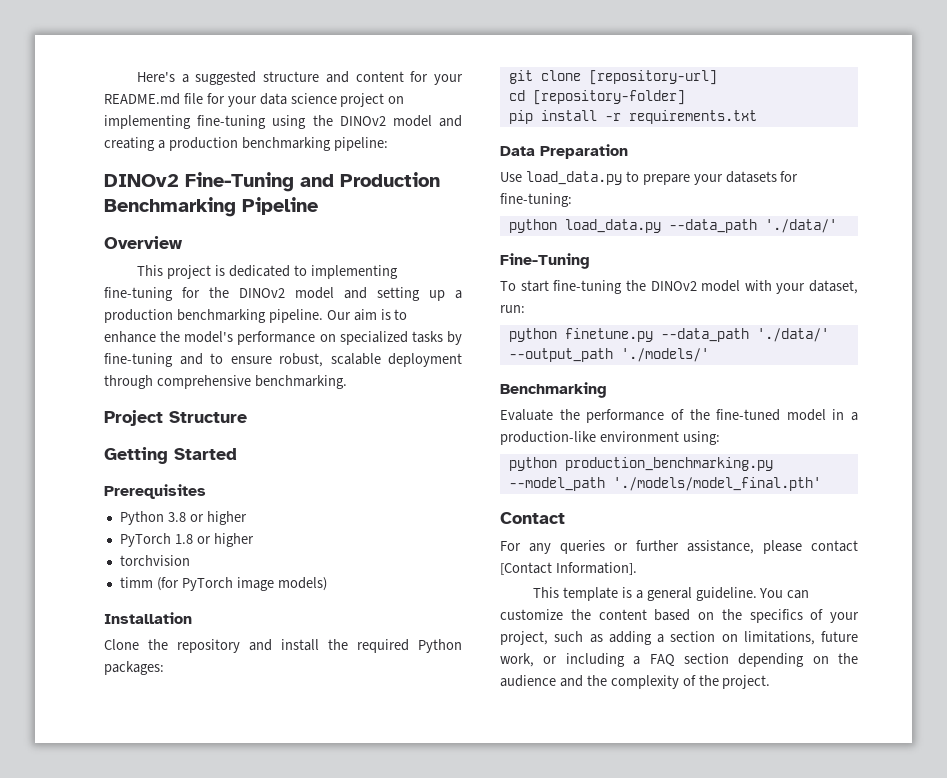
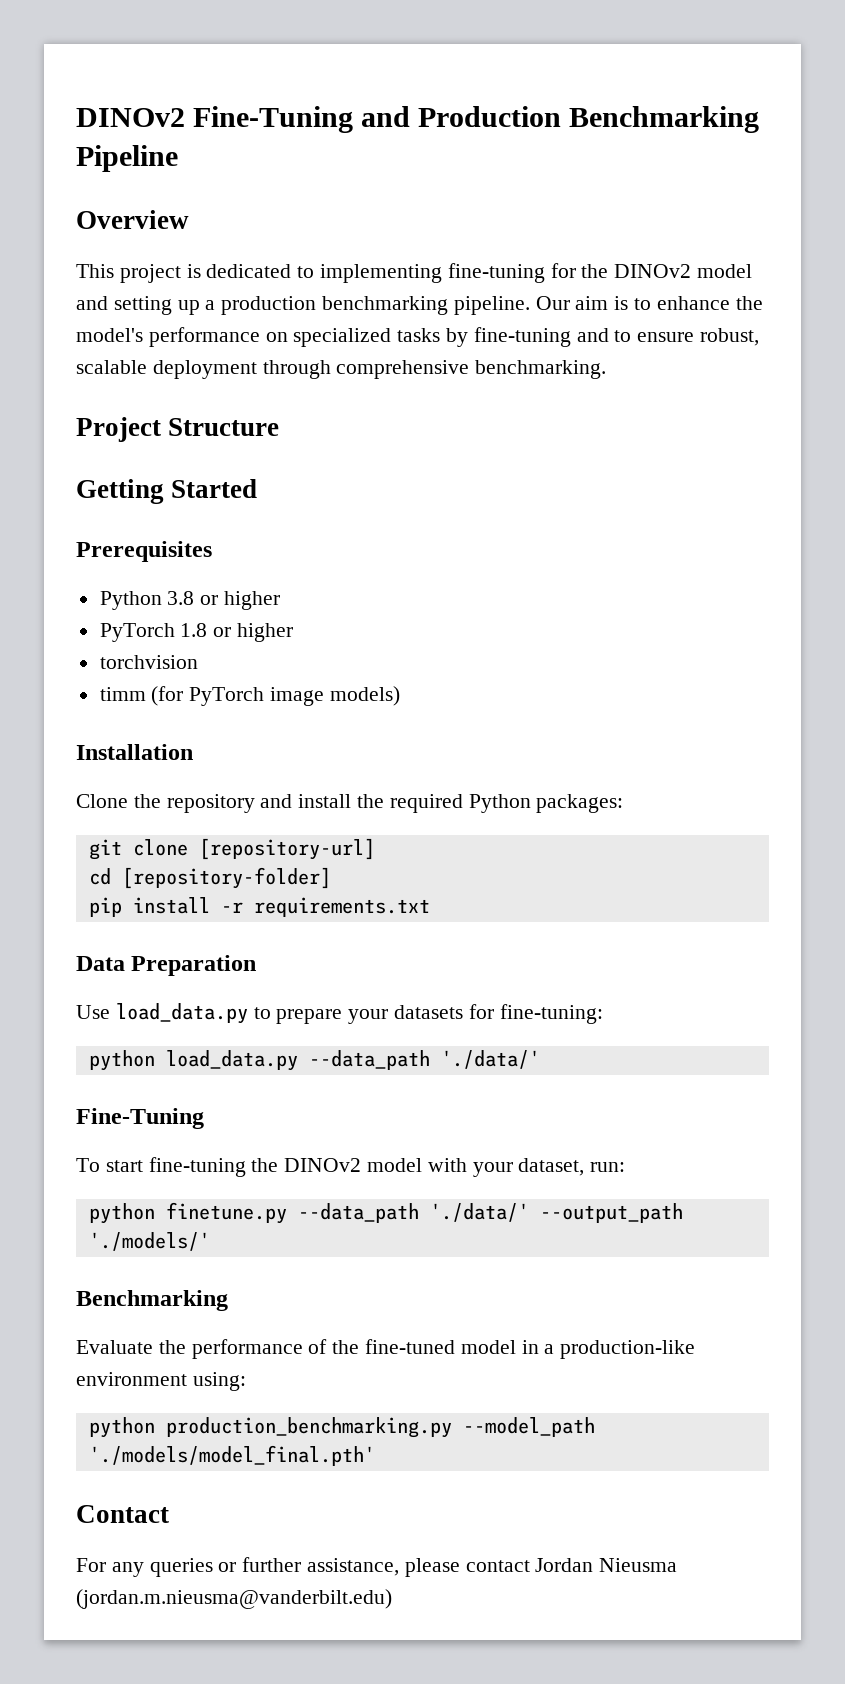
[136,71,464,85] [104,93,405,107] [104,115,462,129] [104,137,388,151] Here's a suggested structure and content for your README.md file for your data science project on implementing fine-tuning using the DINOv2 model and creating a production benchmarking pipeline: // -> (76, 117) none
[500,562,637,575] [532,587,810,601] [500,609,859,623] [500,631,858,645] [500,653,858,667] [500,675,771,689] [Contact Information]. // This template is a general guideline. You can customize the content based on the specifics of your project, such as adding a section on limitations, future work, or including a FAQ section depending on the audience and the complexity of the project. -> [535,1558,678,1572] [76,1589,392,1609] Jordan Nieusma (jordan.m.nieusma@vanderbilt.edu)

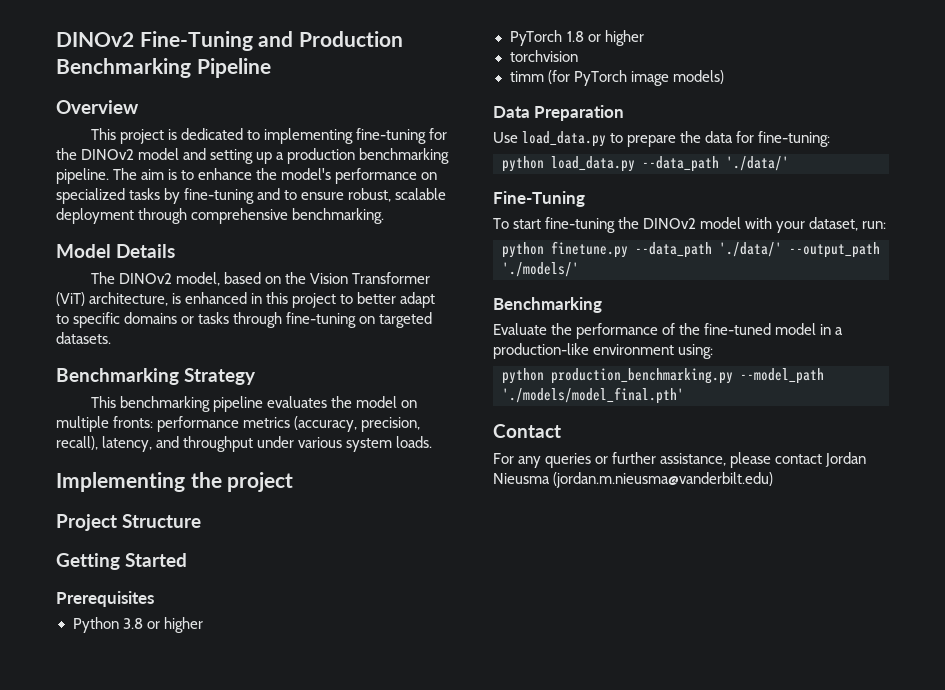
[535,296,570,310] Our -> [113,168,138,180] The
(607, 369) none -> [56,244,175,258] [90,272,431,286] [56,292,436,308] [56,312,433,328] [56,332,111,344] [56,368,256,385] [90,396,418,412] [56,416,421,432] [56,436,433,452] [56,472,294,492] // Model Details // The DINOv2 model, based on the Vision Transformer (ViT) architecture, is enhanced in this project to better adapt to specific domains or tasks through fine-tuning on targeted datasets. // Benchmarking Strategy // This benchmarking pipeline evaluates the model on multiple fronts: performance metrics (accuracy, precision, recall), latency, and throughput under various system loads. // Implementing the project
[76,744,193,760] [76,794,624,813] [88,838,375,860] [88,867,331,889] [88,897,430,917] // Installation // Clone the repository and install the required Python packages: // git clone [repository-url] // cd [repository-folder] // pip install -r requirements.txt -> (724, 77) none
[348,1005,464,1024] your datasets -> [680,131,734,143] the data

